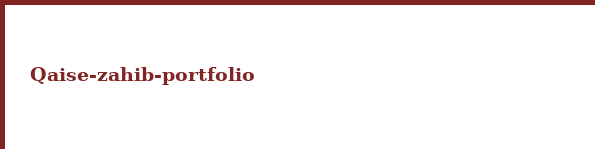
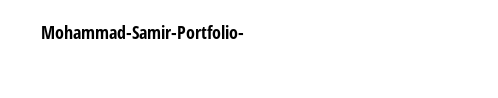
[30,67,255,85] Qaise-zahib-portfolio -> [41,25,244,39] Mohammad-Samir-Portfolio-

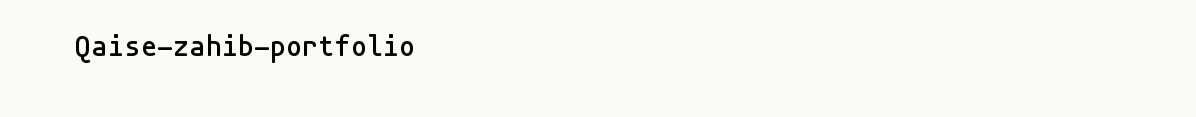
[41,25,244,39] Mohammad-Samir-Portfolio- -> [74,34,415,63] Qaise-zahib-portfolio

